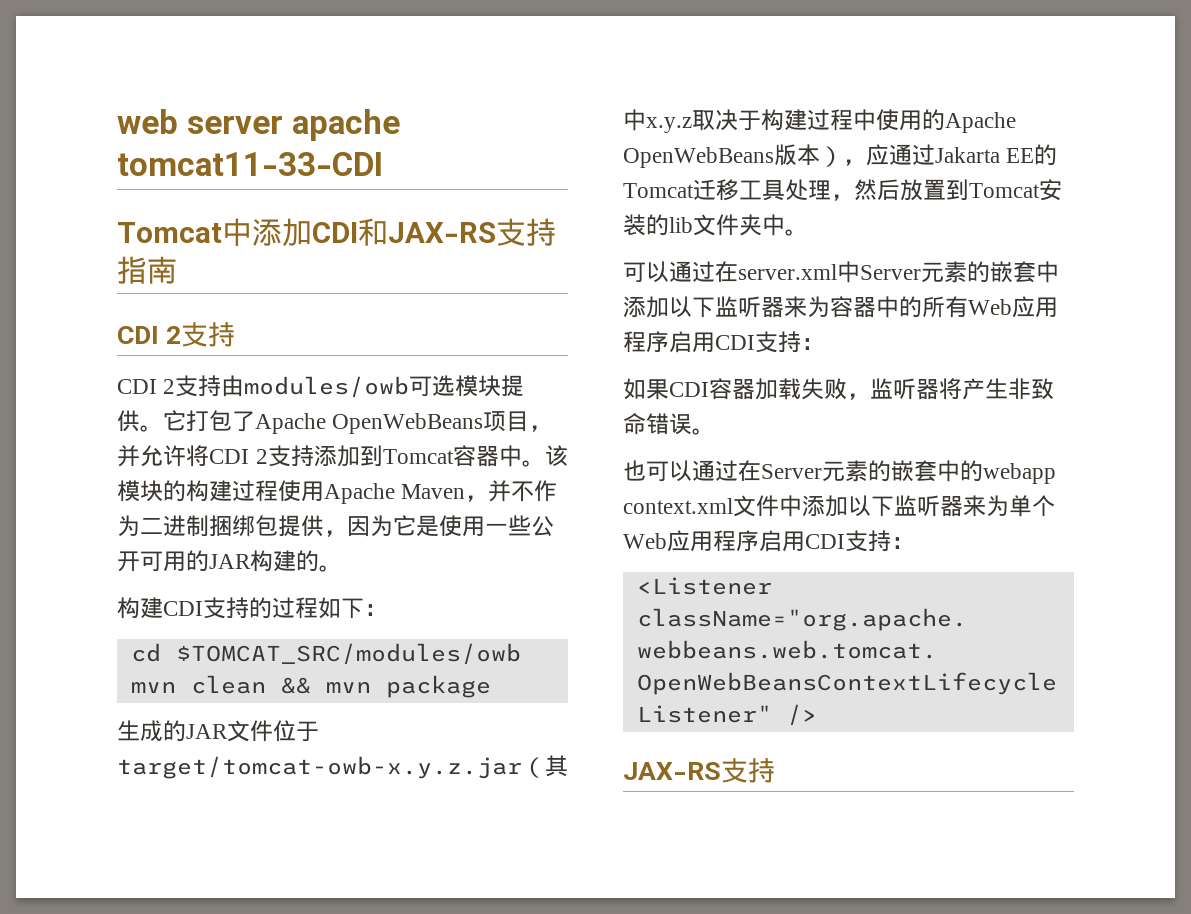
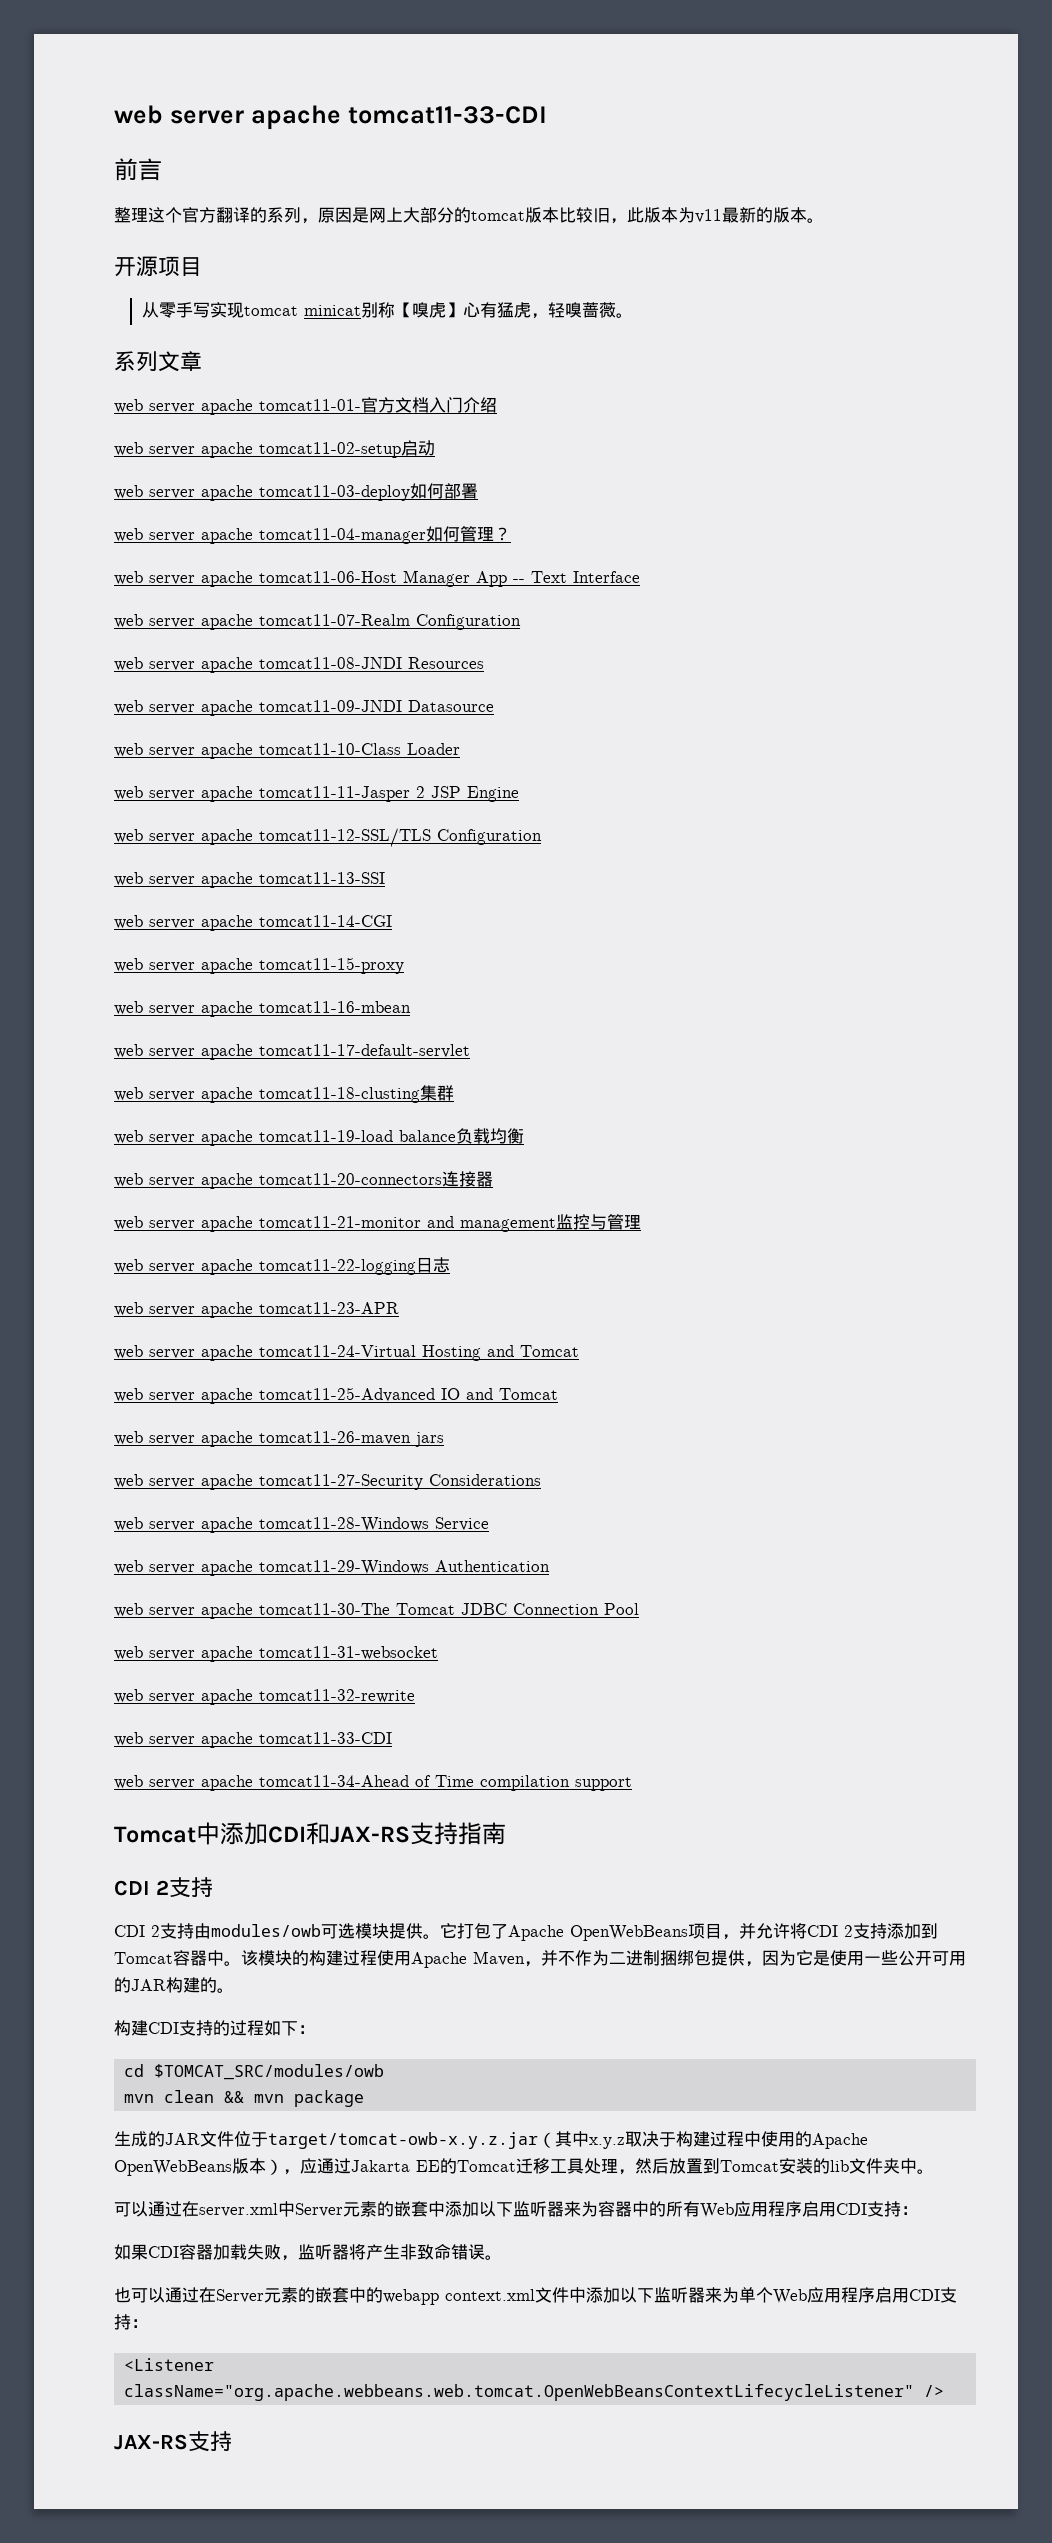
[117,109,400,141] [117,152,383,176] web server apache tomcat11-33-CDI -> [114,105,547,130] [114,158,162,181] [114,207,824,224] [114,256,202,277] [141,302,633,319] [114,351,202,372] [114,397,497,415] [114,440,435,458] [114,483,478,501] [114,526,511,544] [114,570,640,587] [114,614,521,630] [114,657,484,673] [114,700,494,716] [114,743,460,759] [114,786,519,802] [114,828,542,847] [114,872,385,888] [114,915,392,931] [114,957,404,974] [114,1001,411,1017] [114,1044,470,1060] [114,1085,454,1103] [114,1128,524,1146] [114,1171,493,1189] [114,1214,641,1232] [114,1257,450,1275] [114,1302,399,1318] [114,1345,579,1361] [114,1387,558,1404] [114,1431,444,1447] [114,1474,541,1490] [114,1517,489,1533] [114,1560,550,1576] [114,1603,639,1619] [114,1646,438,1662] [114,1689,415,1705] [114,1732,392,1748] [114,1775,632,1791] web server apache tomcat11-33-CDI // 前言 // 整理这个官方翻译的系列，原因是网上大部分的tomcat版本比较旧，此版本为v11最新的版本。 // 开源项目 // 从零手写实现tomcat minicat别称【嗅虎】心有猛虎，轻嗅蔷薇。 // 系列文章 // web server apache tomcat11-01-官方文档入门介绍 // web server apache tomcat11-02-setup启动 // web server apache tomcat11-03-deploy如何部署 // web server apache tomcat11-04-manager如何管理？ // web server apache tomcat11-06-Host Manager App -- Text Interface // web server apache tomcat11-07-Realm Configuration // web server apache tomcat11-08-JNDI Resources // web server apache tomcat11-09-JNDI Datasource // web server apache tomcat11-10-Class Loader // web server apache tomcat11-11-Jasper 2 JSP Engine // web server apache tomcat11-12-SSL/TLS Configuration // web server apache tomcat11-13-SSI // web server apache tomcat11-14-CGI // web server apache tomcat11-15-proxy // web server apache tomcat11-16-mbean // web server apache tomcat11-17-default-servlet // web server apache tomcat11-18-clusting集群 // web server apache tomcat11-19-load balance负载均衡 // web server apache tomcat11-20-connectors连接器 // web server apache tomcat11-21-monitor and management监控与管理 // web server apache tomcat11-22-logging日志 // web server apache tomcat11-23-APR // web server apache tomcat11-24-Virtual Hosting and Tomcat // web server apache tomcat11-25-Advanced IO and Tomcat // web server apache tomcat11-26-maven jars // web server apache tomcat11-27-Security Considerations // web server apache tomcat11-28-Windows Service // web server apache tomcat11-29-Windows Authentication // web server apache tomcat11-30-The Tomcat JDBC Connection Pool // web server apache tomcat11-31-websocket // web server apache tomcat11-32-rewrite // web server apache tomcat11-33-CDI // web server apache tomcat11-34-Ahead of Time compilation support

